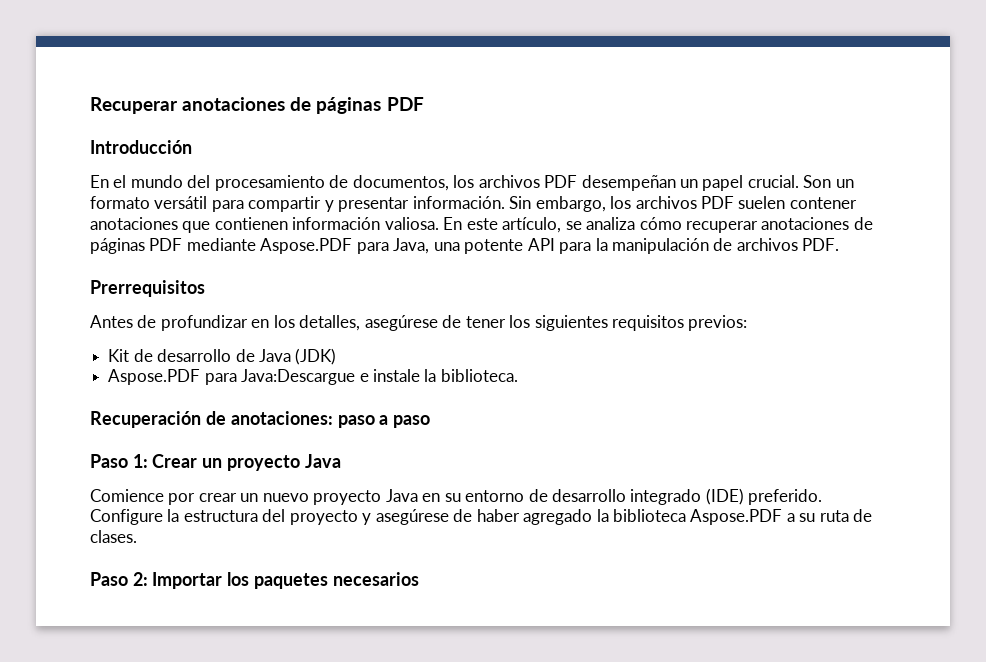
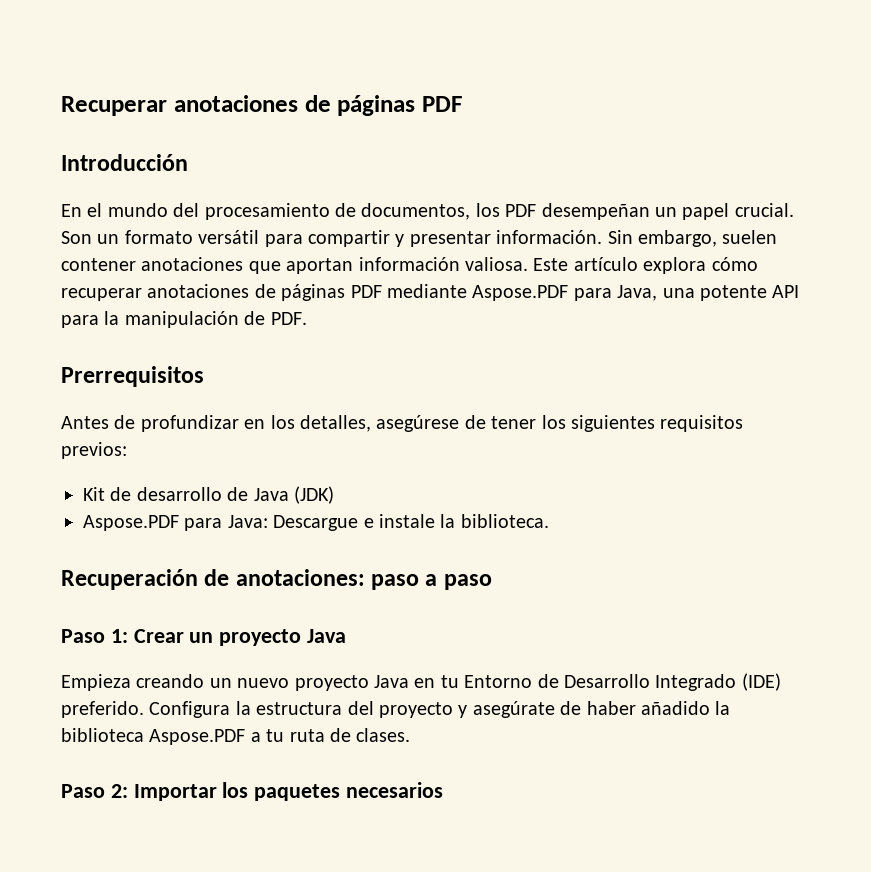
[478,175,540,188] archivos -> (500, 210) none
[610,196,735,209] los archivos PDF -> (717, 238) none
[214,217,288,230] contienen -> [286,258,354,274] aportan
[443,217,636,233] En este artículo, se analiza -> [533,257,707,274] Este artículo explora
[736,238,798,251] archivos -> (266, 318) none
[241,369,356,385] Java:Descargue -> [227,515,359,531] Java: Descargue
[90,489,237,505] Comience por crear -> [61,674,205,691] Empieza creando
[444,489,702,505] su entorno de desarrollo integrado -> [440,674,737,691] tu Entorno de Desarrollo Integrado
[90,509,163,525] Configure -> [149,701,231,718] Configura
[375,509,449,525] asegúrese -> [472,701,555,718] asegúrate
[523,509,593,525] agregado -> [640,701,710,715] añadido
[799,513,816,522] su -> [266,729,285,742] tu

